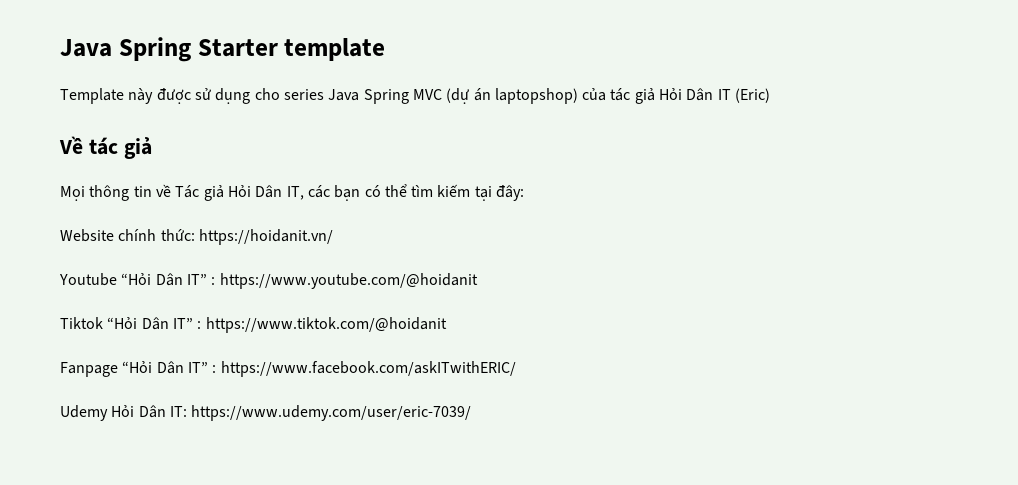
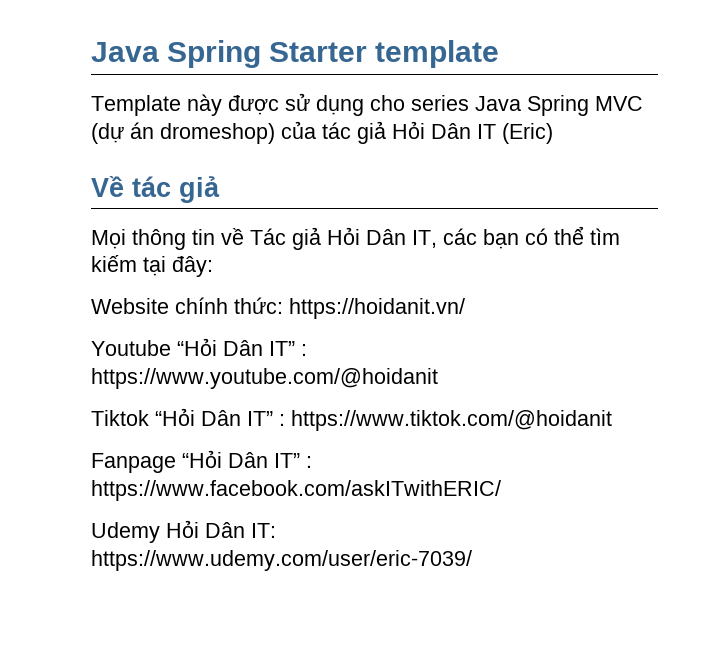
[494,88,578,104] laptopshop) -> [160,123,275,144] dromeshop)

